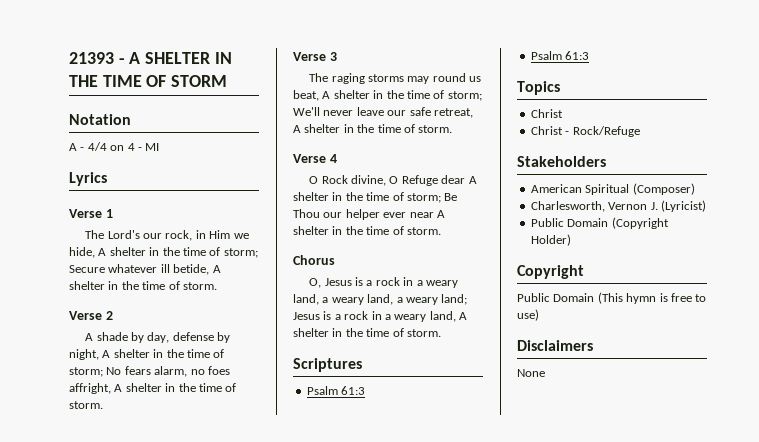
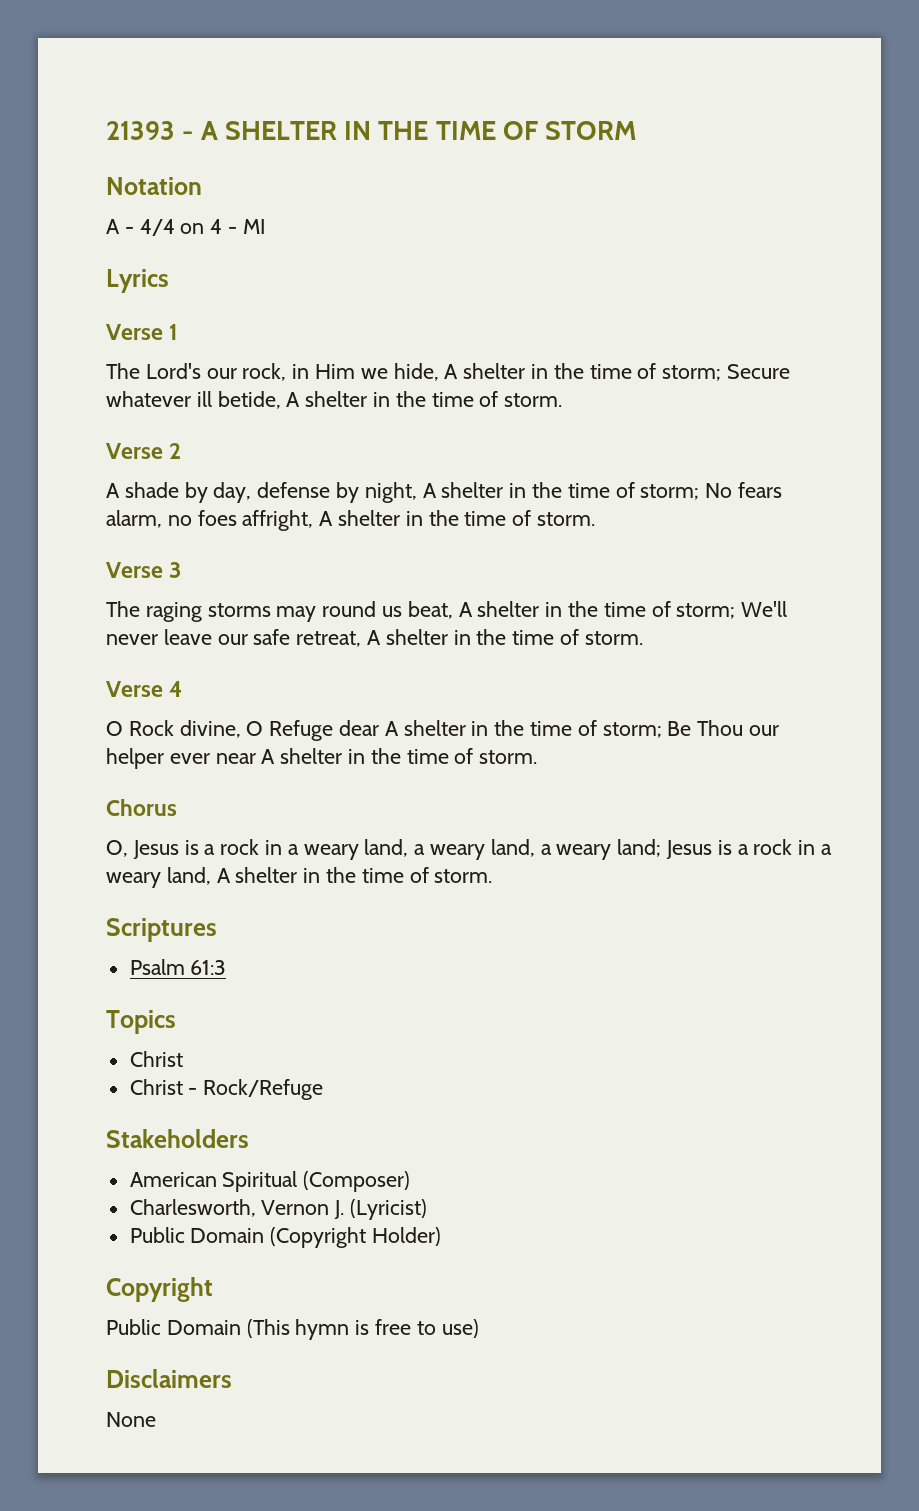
[530,51,590,60] // Psalm 61:3 -> (227, 967) none

